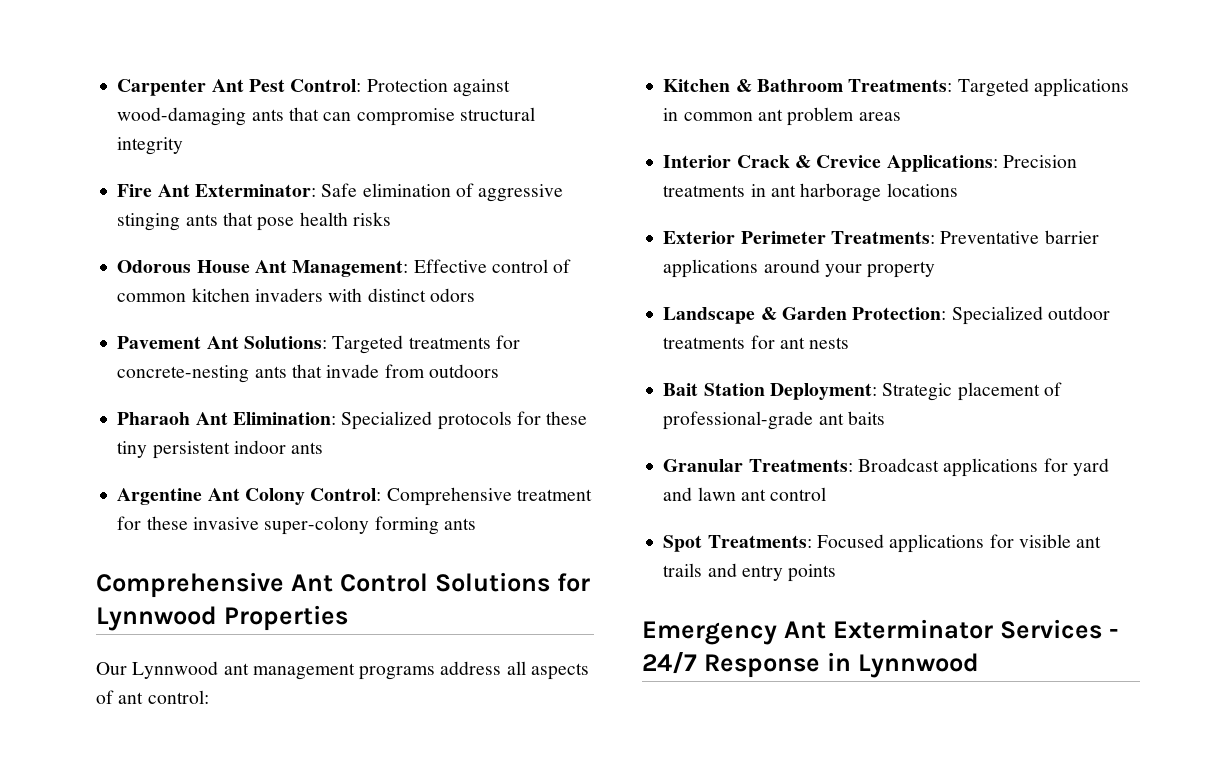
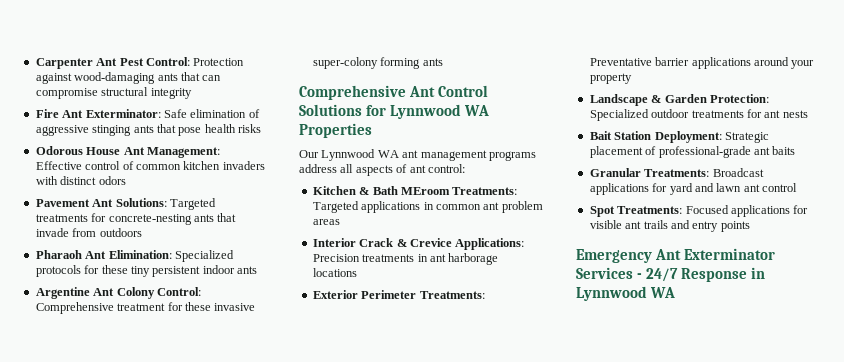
(217, 618) none -> [464,105,490,116] WA
(219, 670) none -> [377,150,399,158] WA
[756,79,843,92] Bathroom -> [372,186,450,195] Bath MEroom
(979, 665) none -> [650,287,676,298] WA

